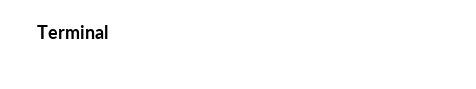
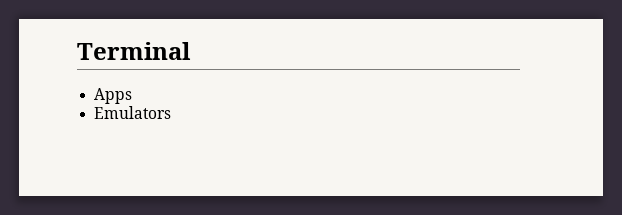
(108, 32) none -> [94,88,133,104] [94,106,172,119] // Apps // Emulators

